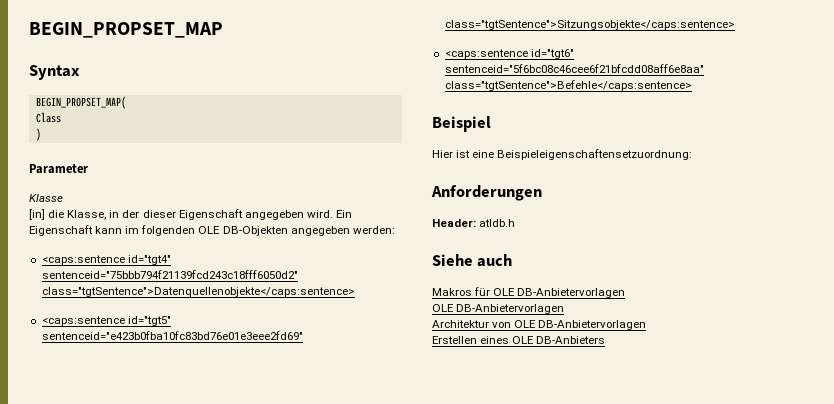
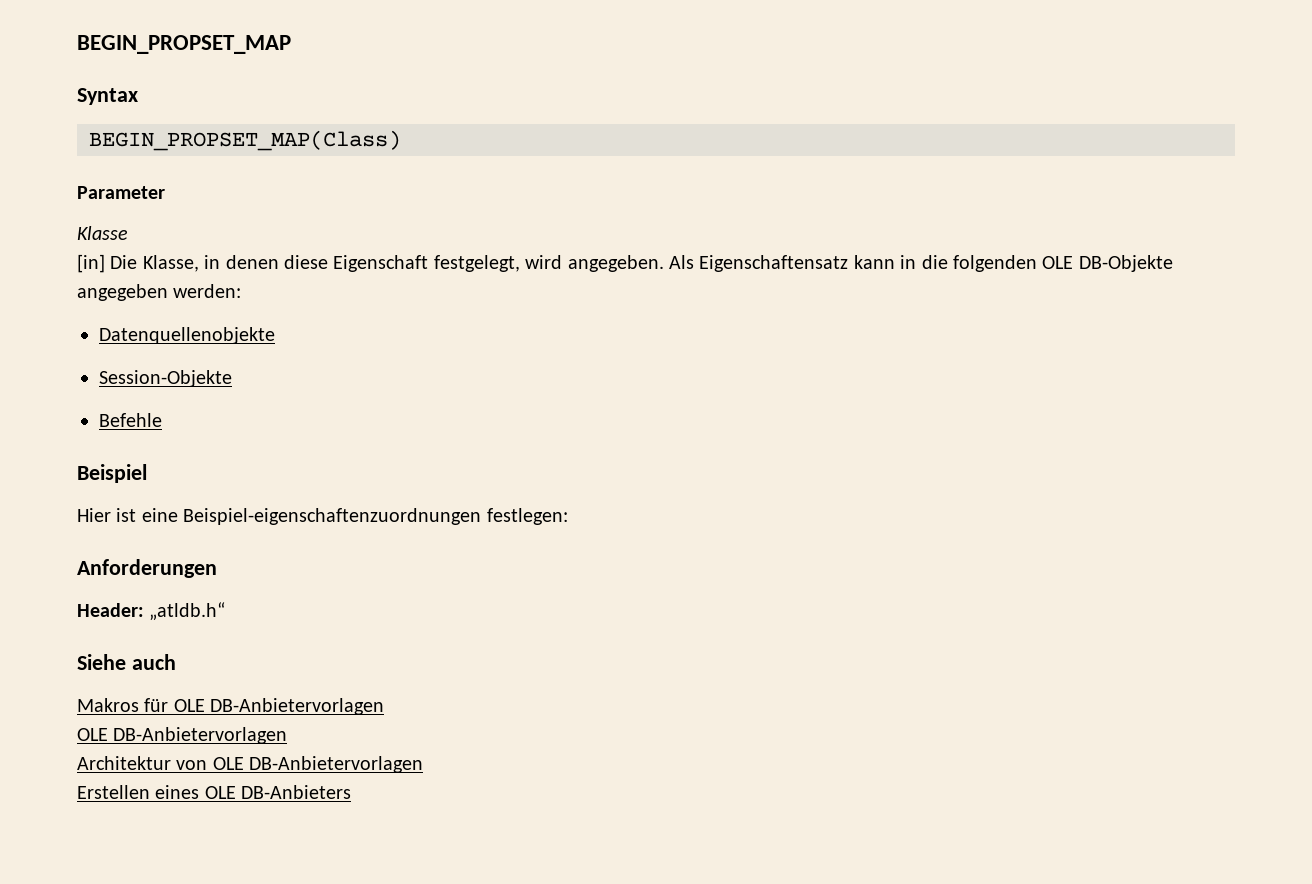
[35,96,126,109] [35,112,61,123] [35,128,41,141] BEGIN_PROPSET_MAP( // Class // ) -> [89,130,401,151] BEGIN_PROPSET_MAP(Class)
[48,210,65,218] die -> [110,255,138,269] Die
[122,209,352,220] [29,225,140,236] der dieser Eigenschaft angegeben wird. Ein Eigenschaft kann im -> [225,255,948,272] denen diese Eigenschaft festgelegt, wird angegeben. Als Eigenschaftensatz kann in die
[222,226,288,236] DB-Objekten -> [1078,255,1173,272] DB-Objekte
[41,255,171,265] [41,270,298,279] [41,287,355,297] [41,316,171,326] [41,331,303,340] [444,20,735,30] [444,49,574,59] [444,64,704,73] [444,80,692,91] <caps:sentence id="tgt4" sentenceid="75bbb794f21139fcd243c18fff6050d2" class="tgtSentence">Datenquellenobjekte</caps:sentence> // <caps:sentence id="tgt5" sentenceid="e423b0fba10fc83bd76e01e3eee2fd69" class="tgtSentence">Sitzungsobjekte</caps:sentence> // <caps:sentence id="tgt6" sentenceid="5f6bc08c46cee6f21bfcdd08aff6e8aa" class="tgtSentence">Befehle</caps:sentence> -> [99,327,275,344] [99,370,232,387] [99,413,162,427] Datenquellenobjekte // Session-Objekte // Befehle
[497,149,693,160] Beispieleigenschaftensetzuordnung: -> [183,508,568,525] Beispiel-eigenschaftenzuordnungen festlegen:
[479,219,516,227] atldb.h -> [149,602,226,621] „atldb.h“

